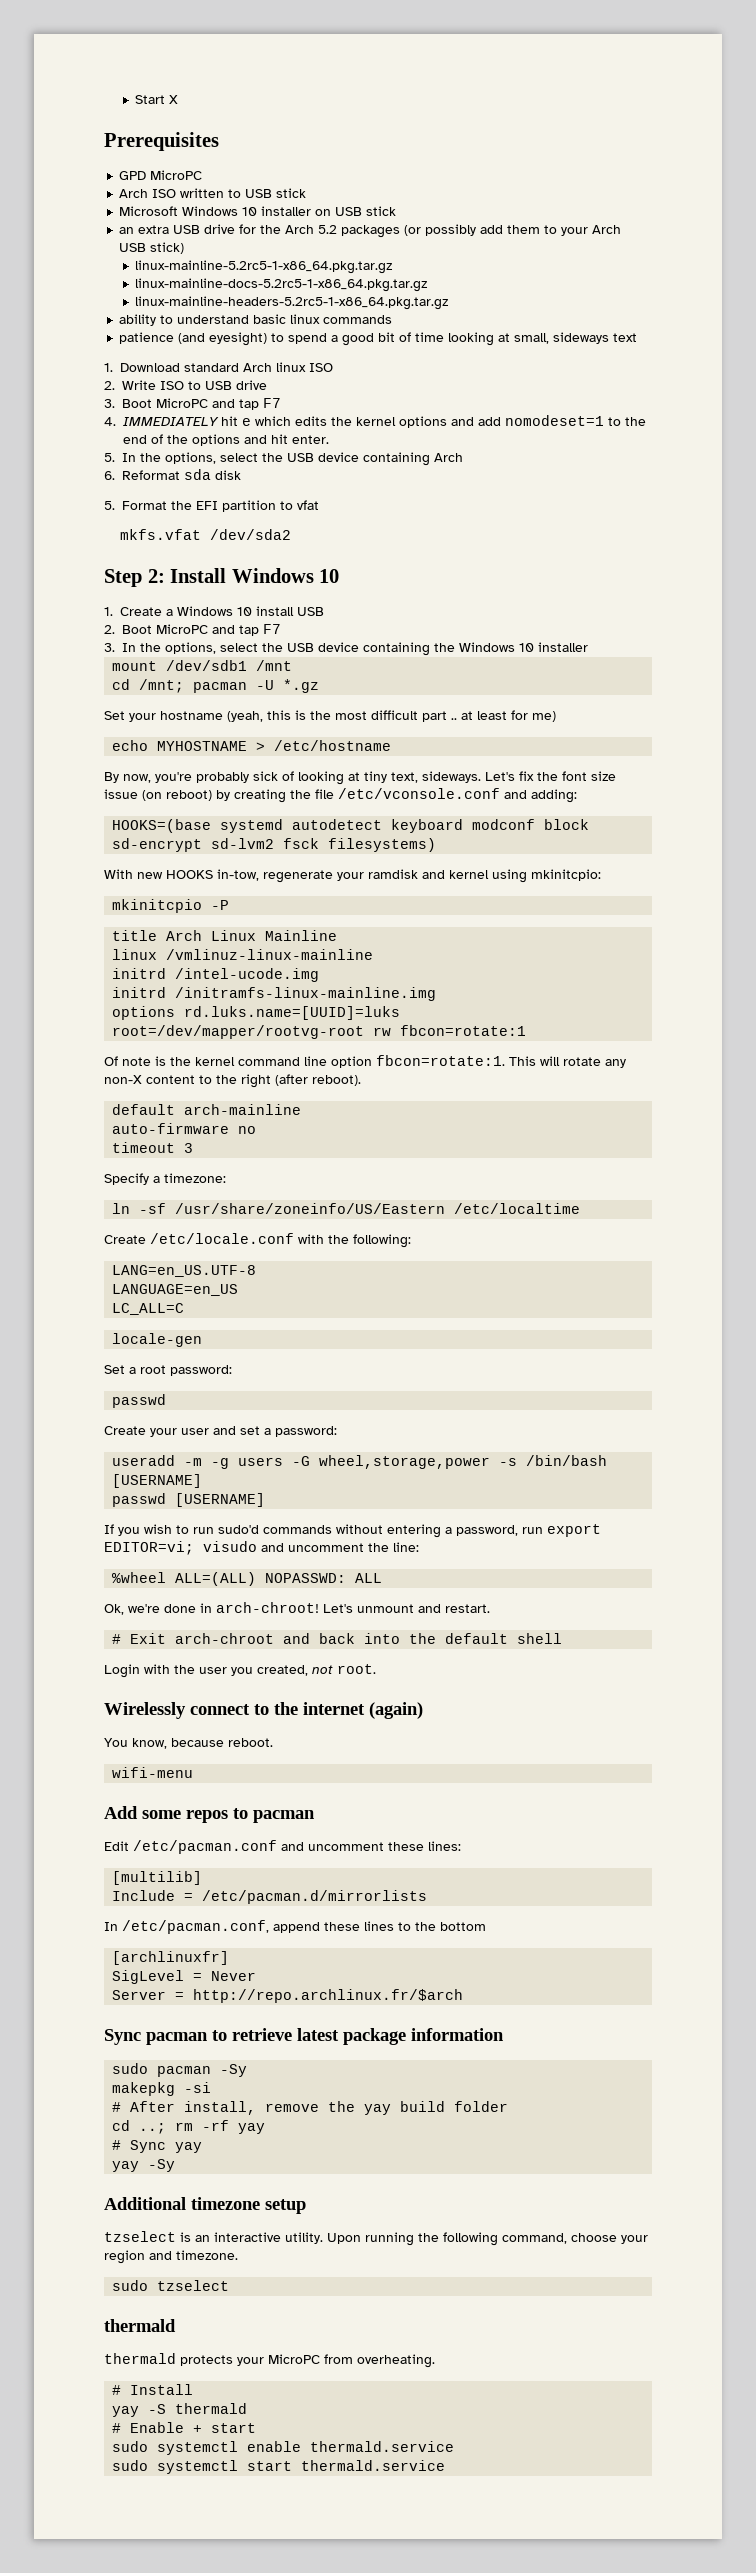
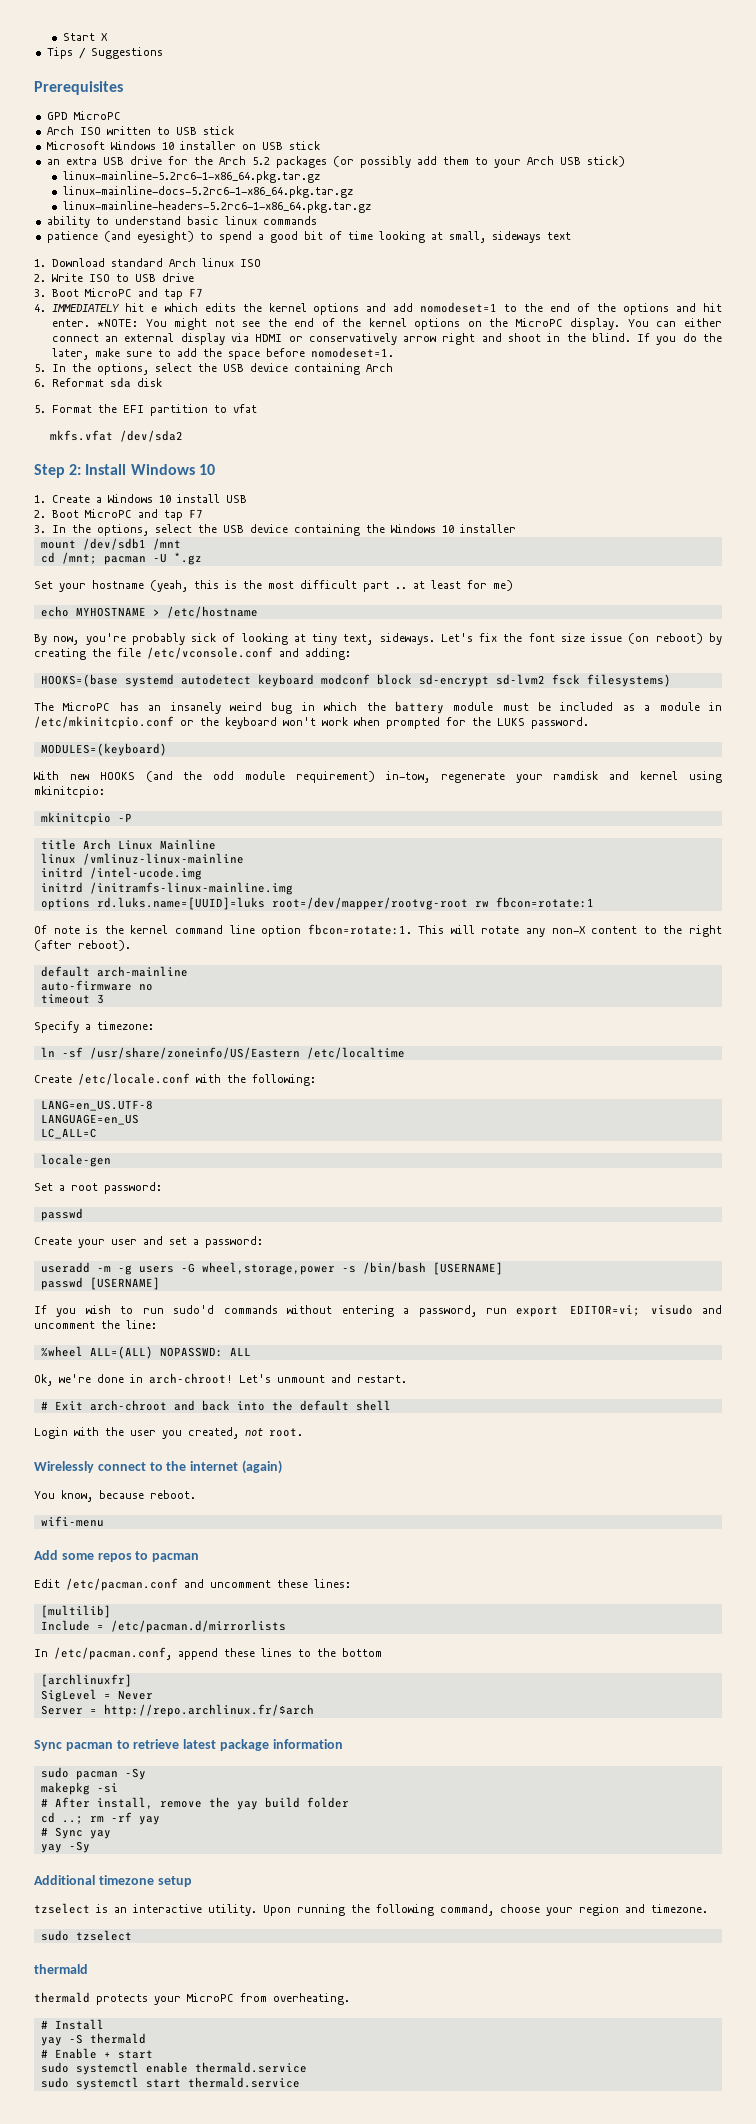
(179, 99) none -> [46,47,163,59] // Tips / Suggestions
[135,260,394,274] [135,278,429,292] [135,296,450,310] linux-mainline-5.2rc5-1-x86_64.pkg.tar.gz // linux-mainline-docs-5.2rc5-1-x86_64.pkg.tar.gz // linux-mainline-headers-5.2rc5-1-x86_64.pkg.tar.gz -> [62,171,320,183] [62,186,353,198] [62,201,371,213] linux-mainline-5.2rc6-1-x86_64.pkg.tar.gz // linux-mainline-docs-5.2rc6-1-x86_64.pkg.tar.gz // linux-mainline-headers-5.2rc6-1-x86_64.pkg.tar.gz
(329, 439) none -> [97,318,723,330] [51,333,722,345] [51,347,394,360] *NOTE: You might not see the end of the kernel options on the MicroPC display. You can either connect an external display via HDMI or conservatively arrow right and shoot in the blind. If you do the later, make sure to add the space before nomodeset=1.
[104,869,213,879] With new HOOKS -> [34,701,723,714] [34,716,589,729] [40,743,167,756] [34,771,375,783] The MicroPC has an insanely weird bug in which the battery module must be included as a module in /etc/mkinitcpio.conf or the keyboard won't work when prompted for the LUKS password. // MODULES=(keyboard) // With new HOOKS (and the odd module requirement)

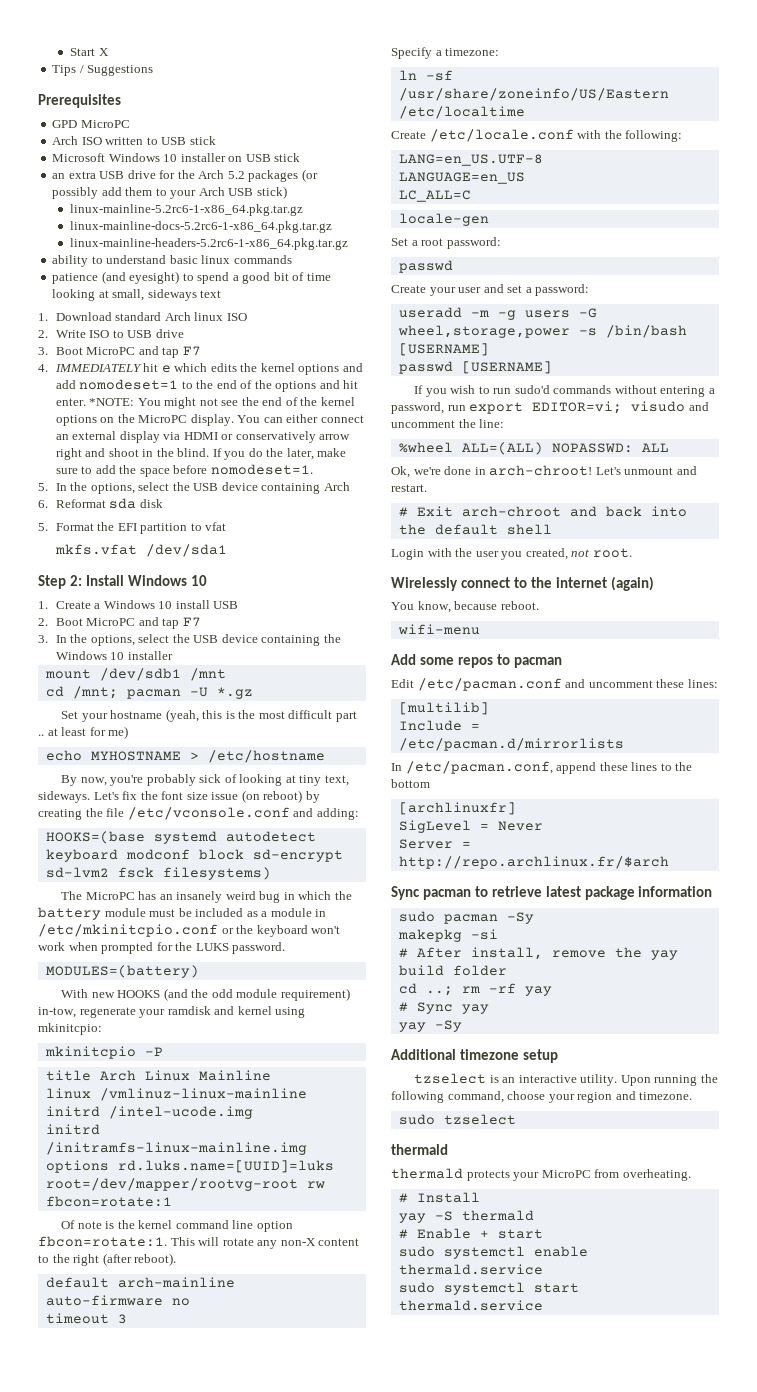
[119,430,183,442] /dev/sda2 -> [145,544,227,557] /dev/sda1
[40,743,167,756] MODULES=(keyboard) -> [45,965,199,978] MODULES=(battery)

